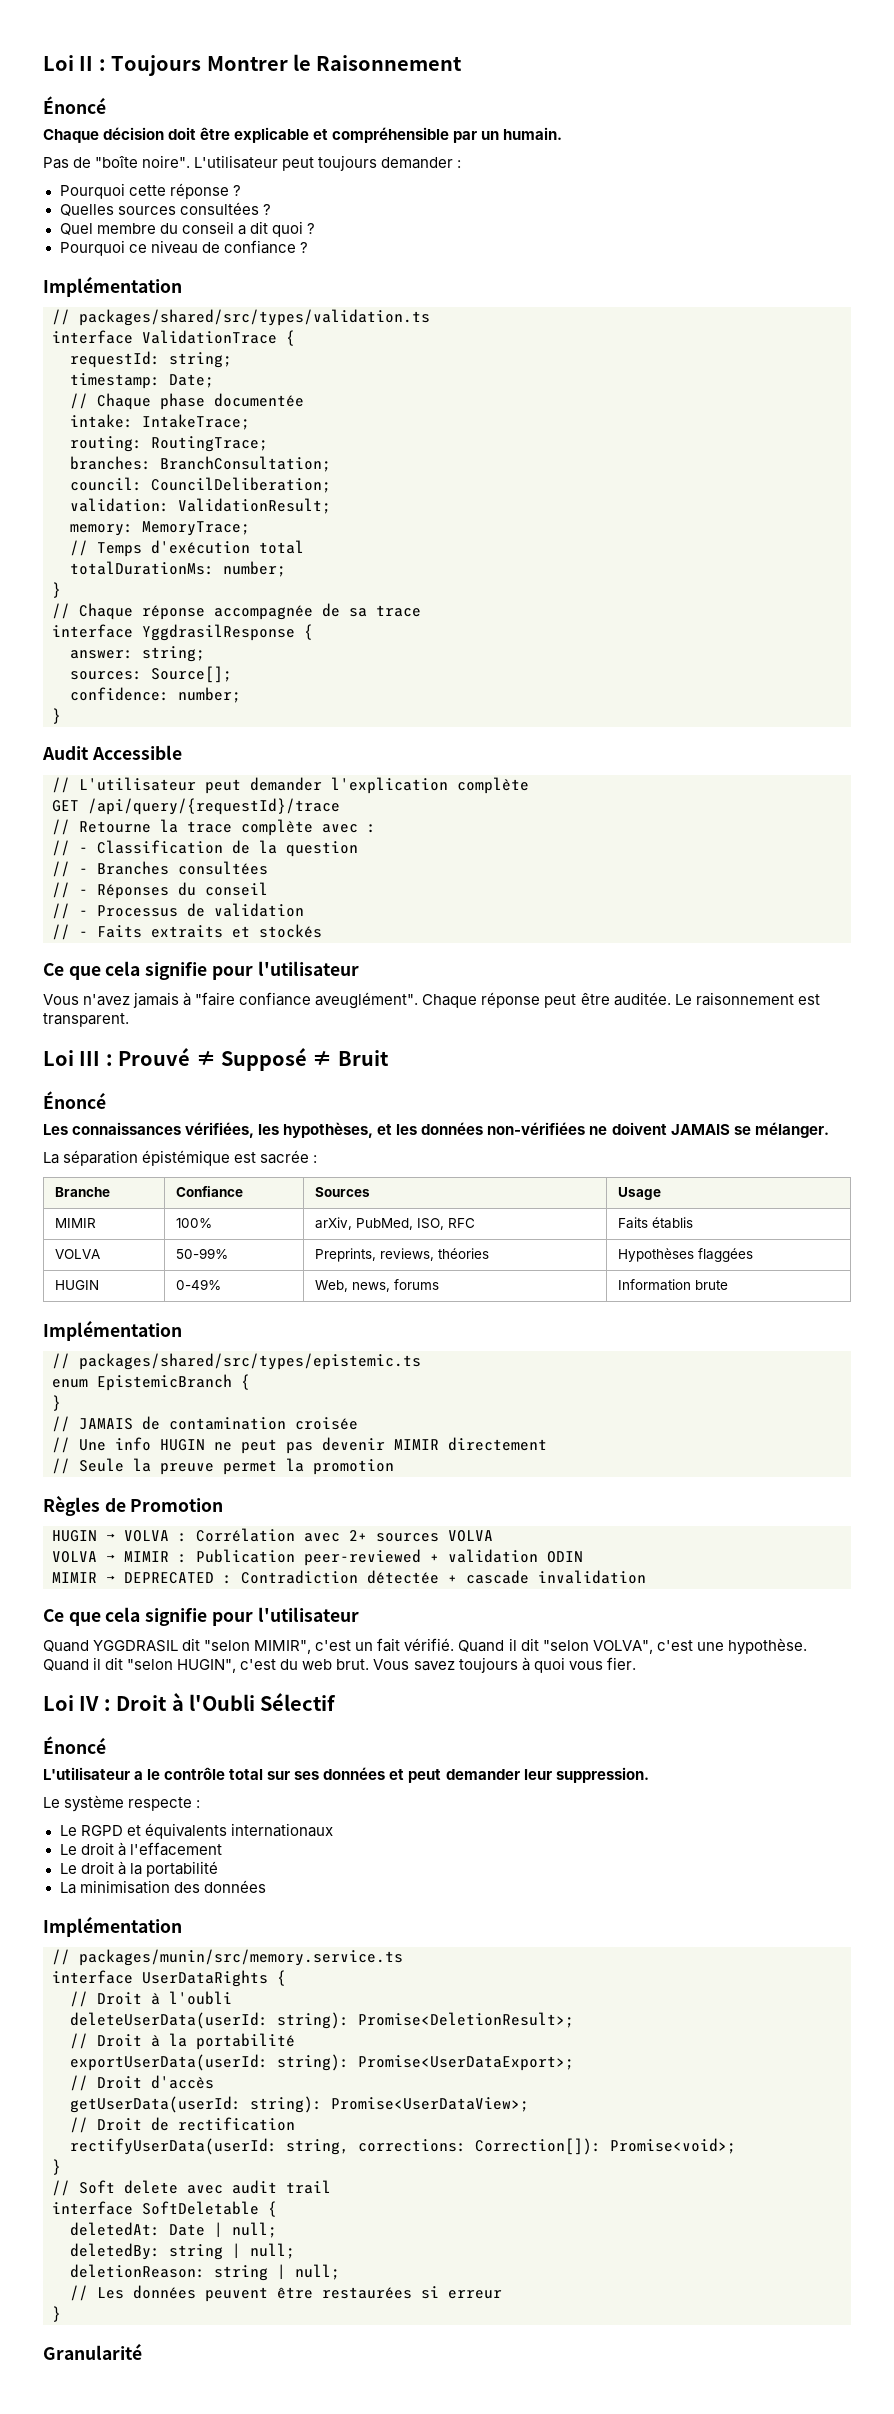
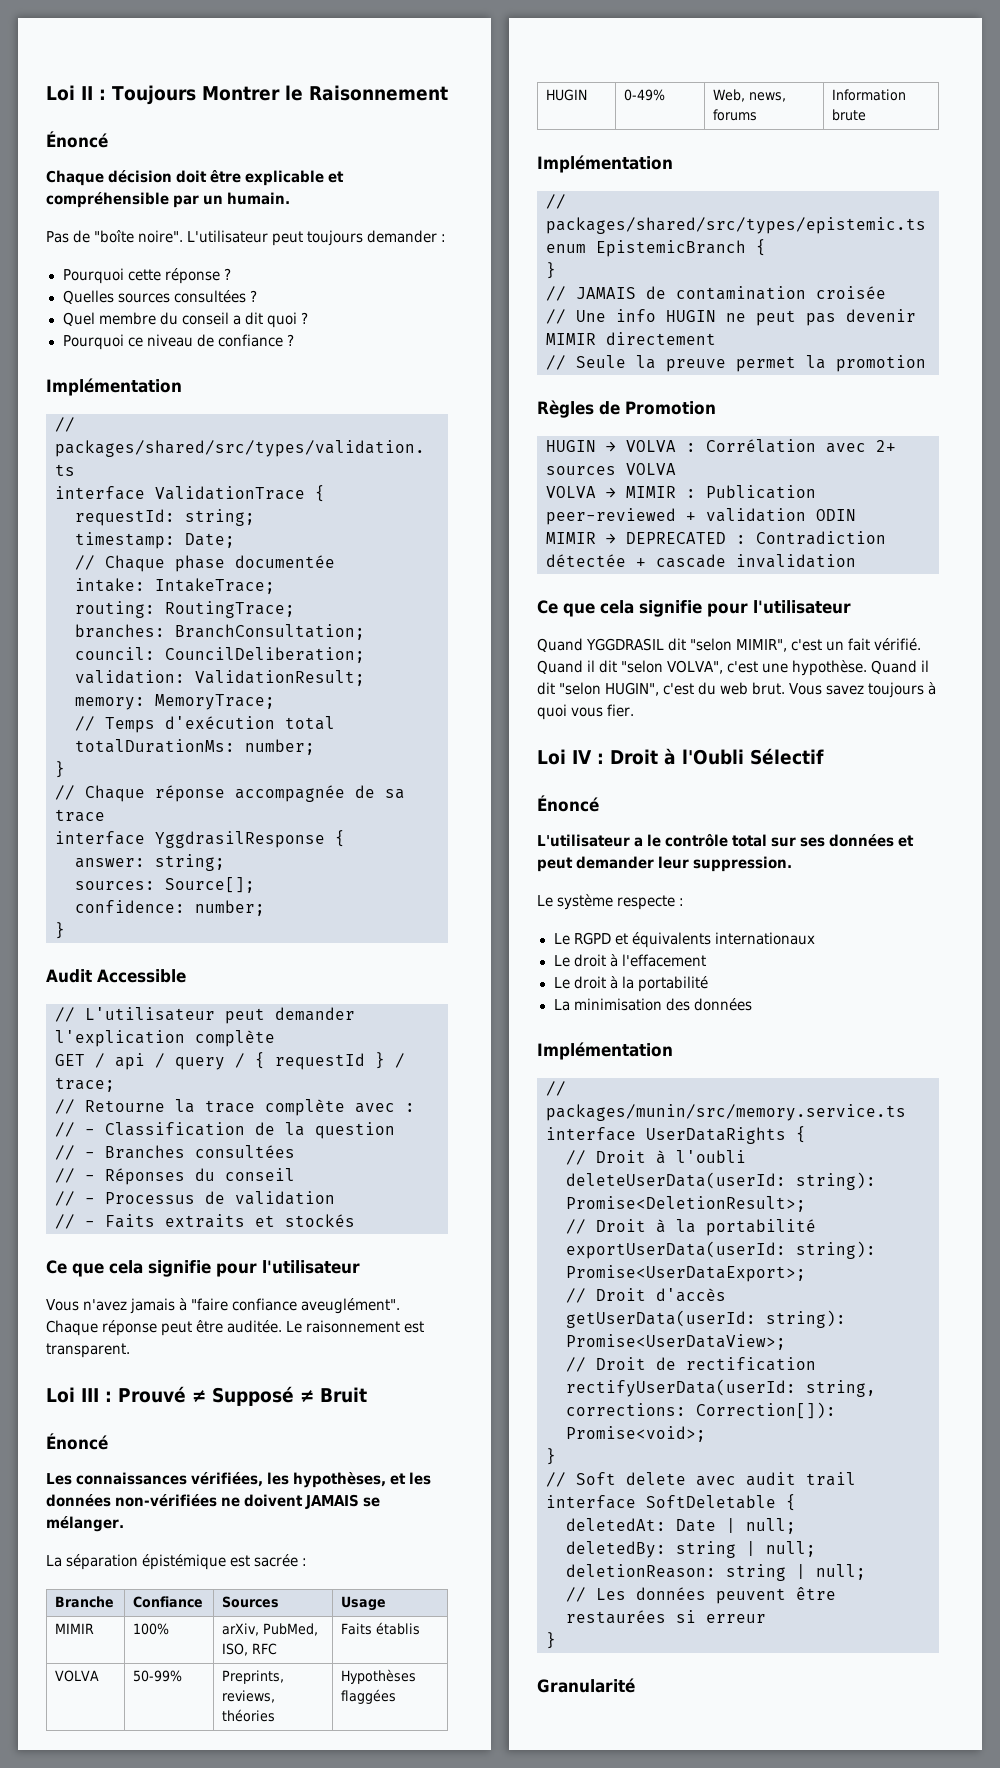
[88,798,340,815] /api/query/{requestId}/trace -> [95,1052,405,1070] [55,1077,115,1092] / api / query / { requestId } / trace;

